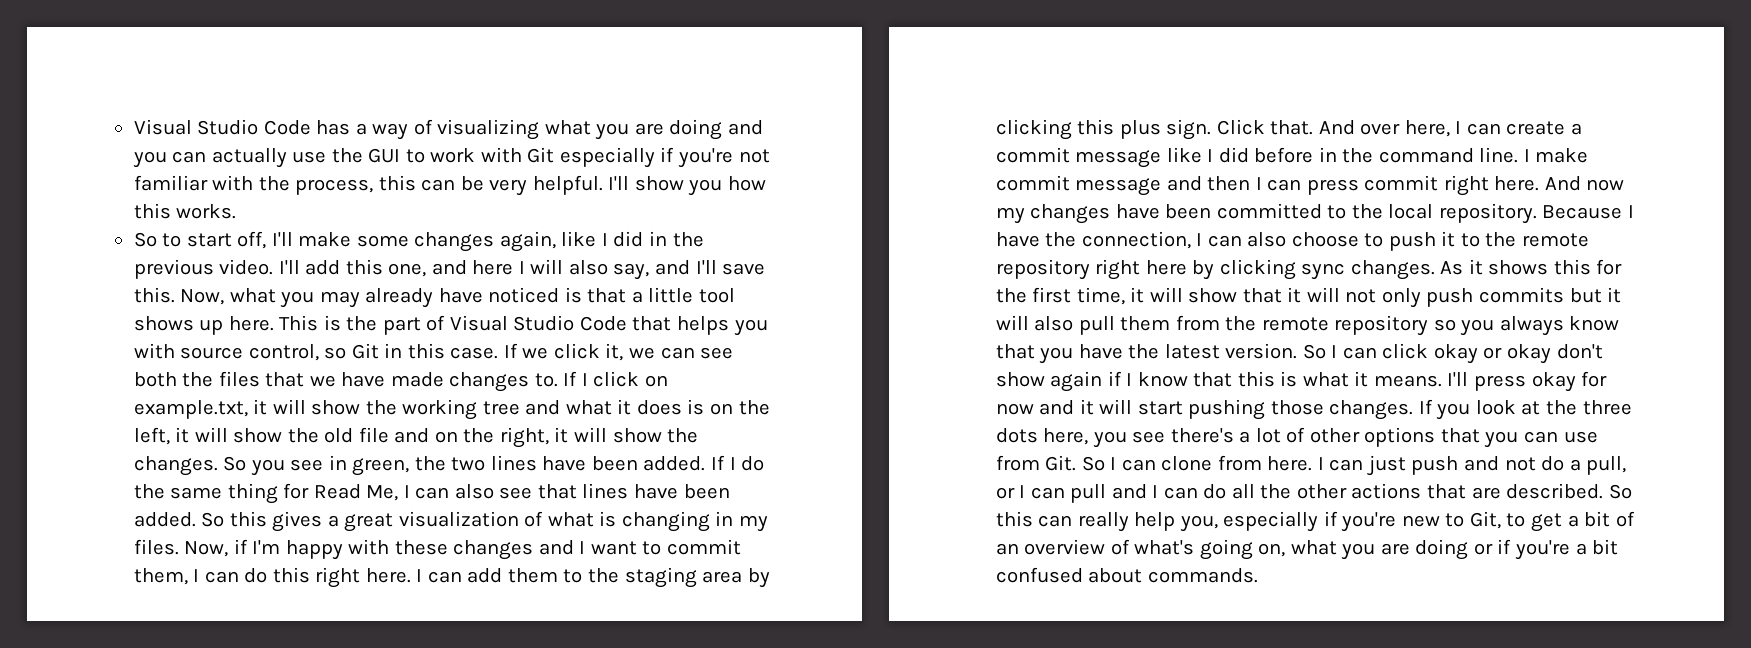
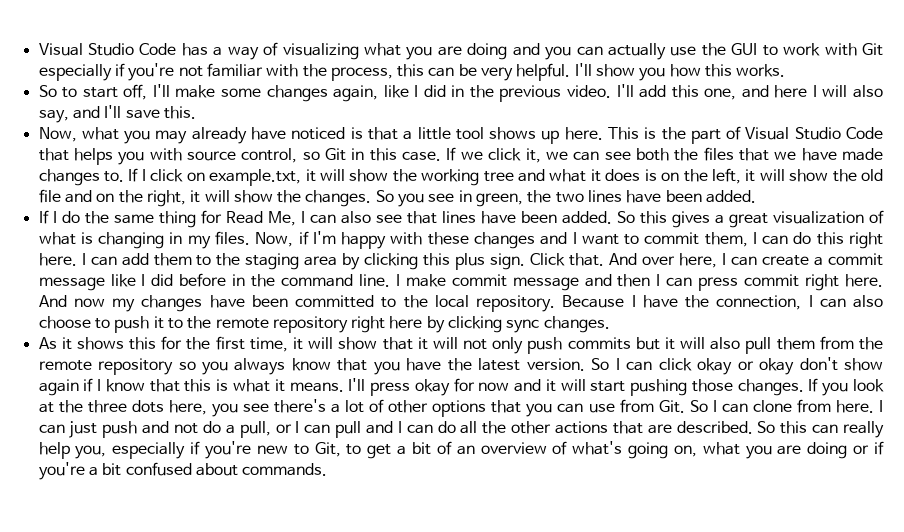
(175, 295) none -> (196, 112) //
(706, 463) none -> (757, 196) //
(1435, 270) none -> (610, 324) //

